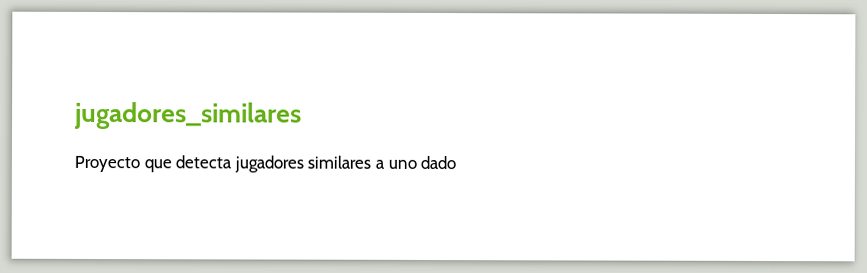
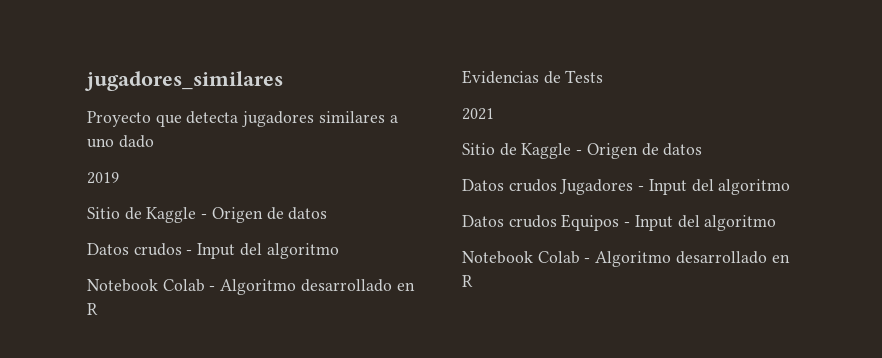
(457, 162) none -> [87,172,119,184] [87,207,328,223] [87,243,339,259] [87,279,415,295] [87,303,98,315] [462,70,604,84] [462,108,494,120] [462,143,703,159] [462,179,791,195] [462,214,777,231] [462,251,790,267] [462,275,473,287] // 2019 // Sitio de Kaggle - Origen de datos // Datos crudos - Input del algoritmo // Notebook Colab - Algoritmo desarrollado en R // Evidencias de Tests // 2021 // Sitio de Kaggle - Origen de datos // Datos crudos Jugadores - Input del algoritmo // Datos crudos Equipos - Input del algoritmo // Notebook Colab - Algoritmo desarrollado en R

